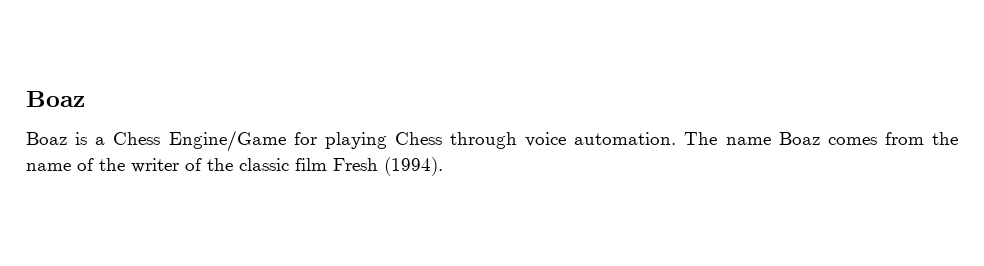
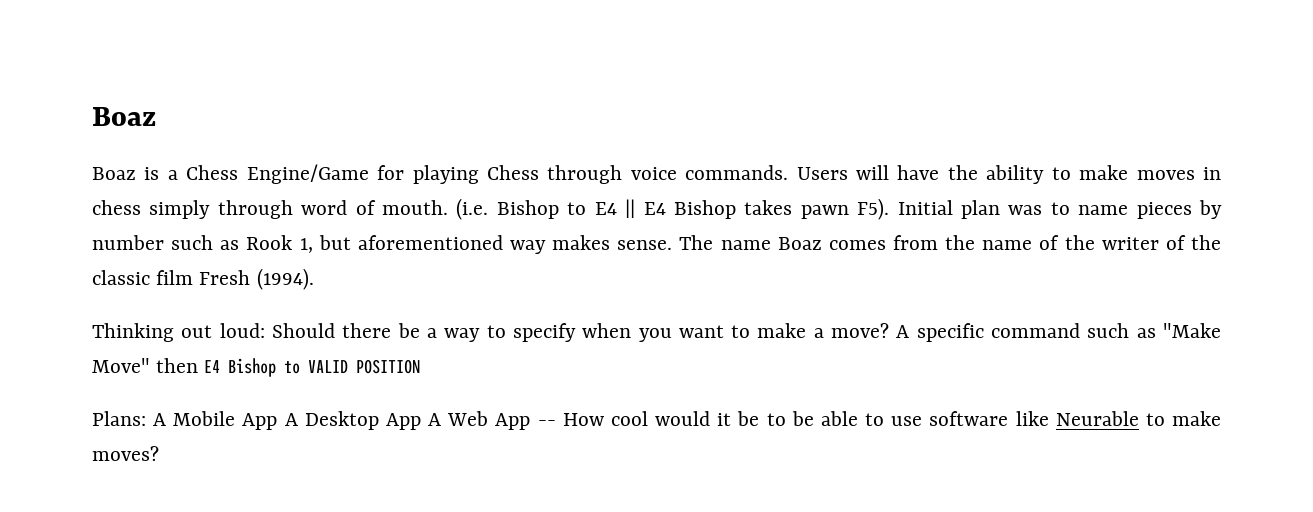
[574,132,677,145] automation. -> [685,165,1222,184] [92,198,1222,220] [92,235,673,254] commands. Users will have the ability to make moves in chess simply through word of mouth. (i.e. Bishop to E4 || E4 Bishop takes pawn F5). Initial plan was to name pieces by number such as Rook 1, but aforementioned way makes sense.
(443, 166) none -> [92,323,1222,342] [92,358,421,377] [92,411,1221,430] [92,446,159,461] // Thinking out loud: Should there be a way to specify when you want to make a move? A specific command such as "Make Move" then E4 Bishop to VALID POSITION // Plans: A Mobile App A Desktop App A Web App -- How cool would it be to be able to use software like Neurable to make moves?

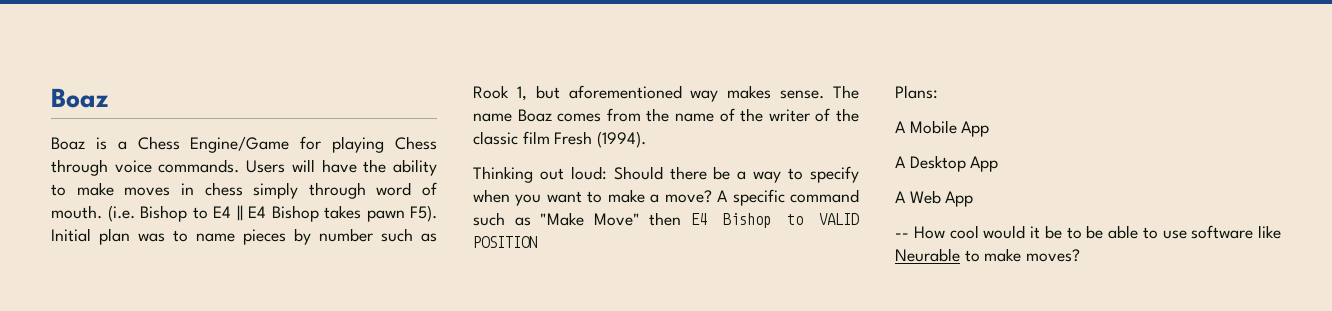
(146, 418) none -> (938, 92) //
(278, 421) none -> (990, 129) //
(421, 421) none -> (999, 164) //
(531, 421) none -> (974, 199) //

